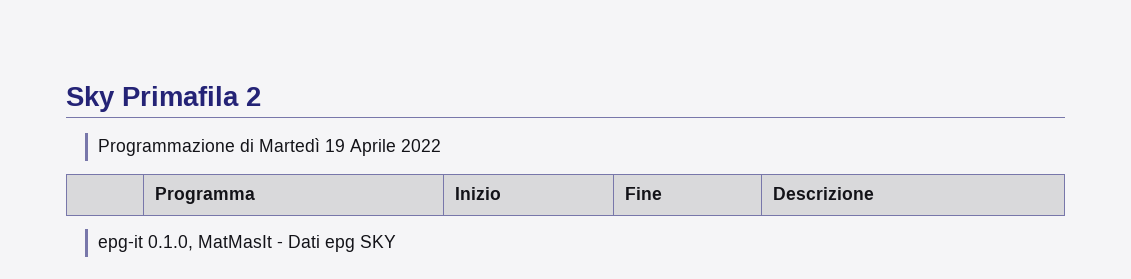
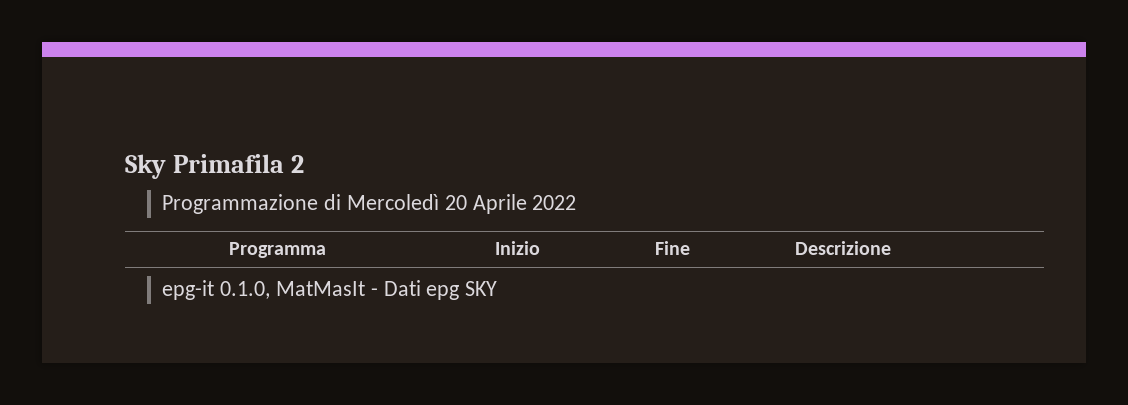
[258,138,345,152] Martedì 19 -> [346,194,467,210] Mercoledì 20

